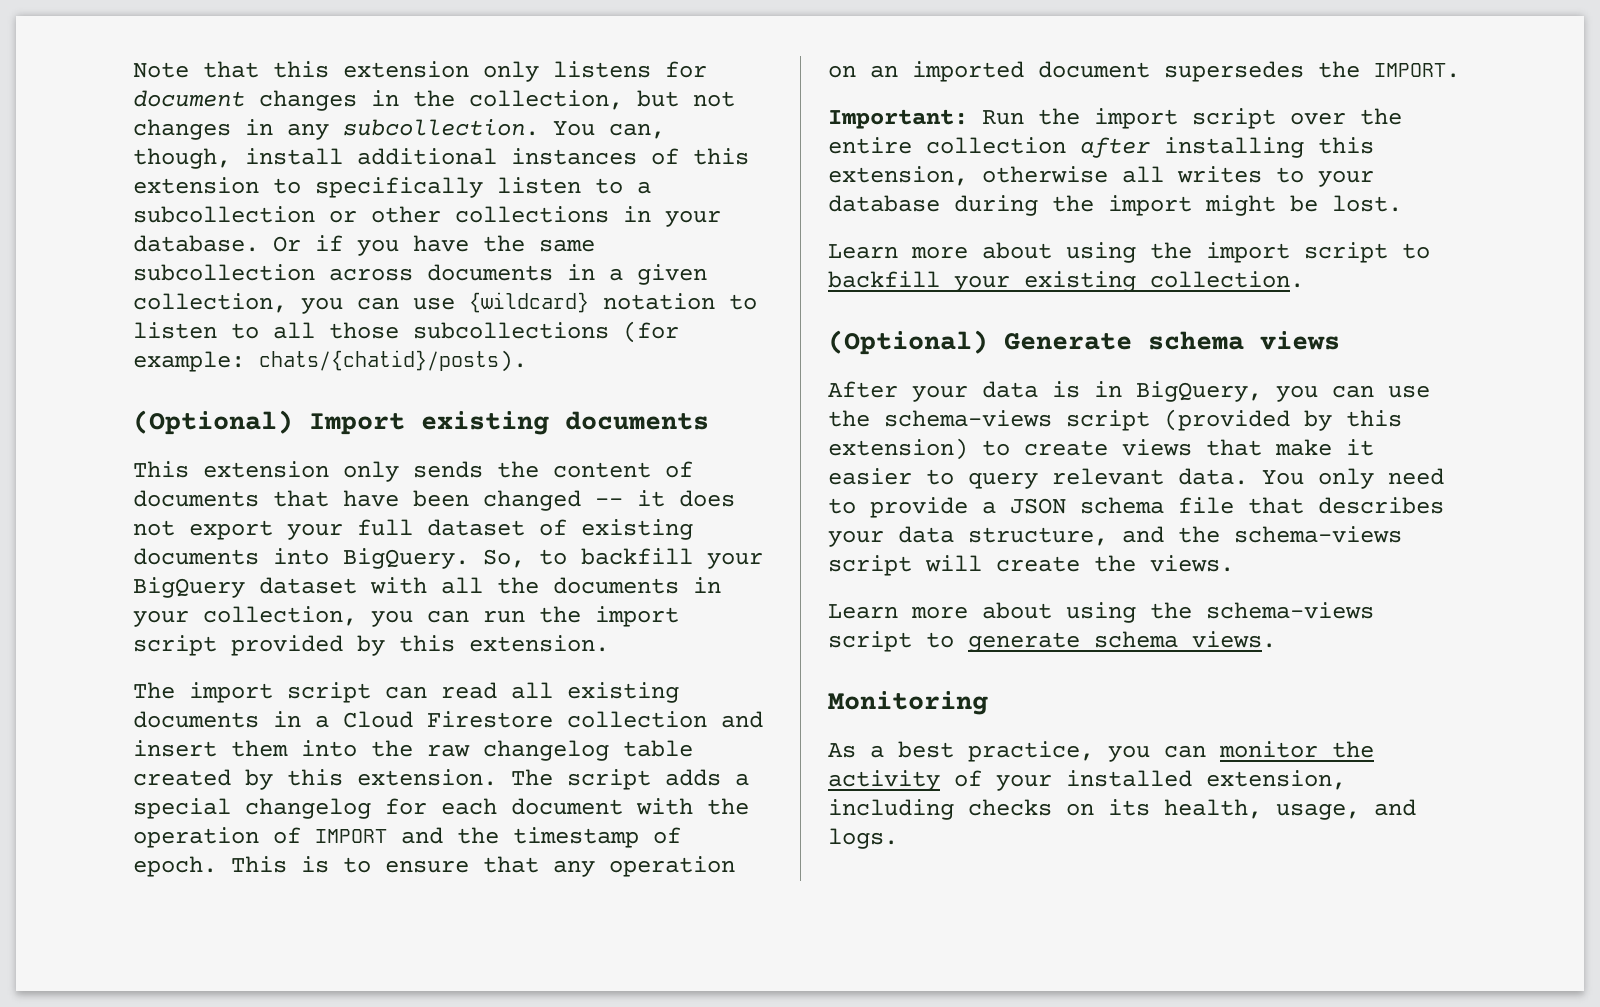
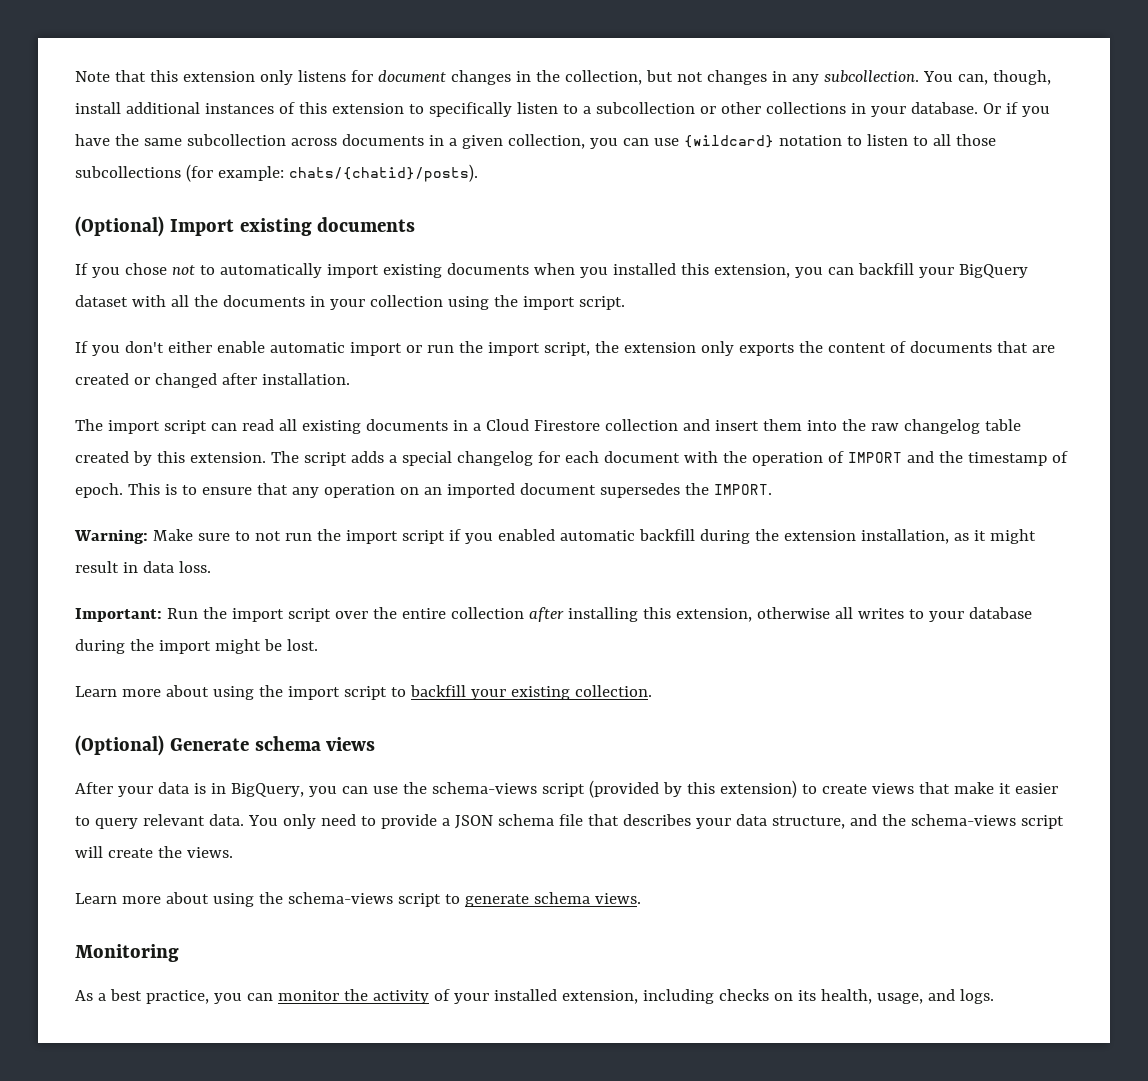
[133,461,693,482] [133,490,735,511] [133,519,693,540] [133,548,567,569] This extension only sends the content of documents that have been changed -- it does not export your full dataset of existing documents into BigQuery. So, to -> [75,263,854,278] If you chose not to automatically import existing documents when you installed this extension, you can
[203,606,679,627] [133,635,609,656] collection, you can run the import script provided by this extension. -> [369,295,625,310] [75,341,1055,356] [75,373,350,388] collection using the import script. // If you don't either enable automatic import or run the import script, the extension only exports the content of documents that are created or changed after installation.
(1460, 70) none -> [74,529,1036,544] [75,561,211,573] // Warning: Make sure to not run the import script if you enabled automatic backfill during the extension installation, as it might result in data loss.

